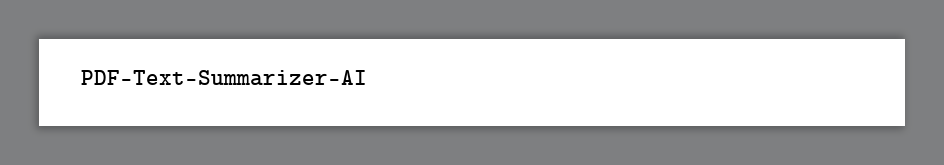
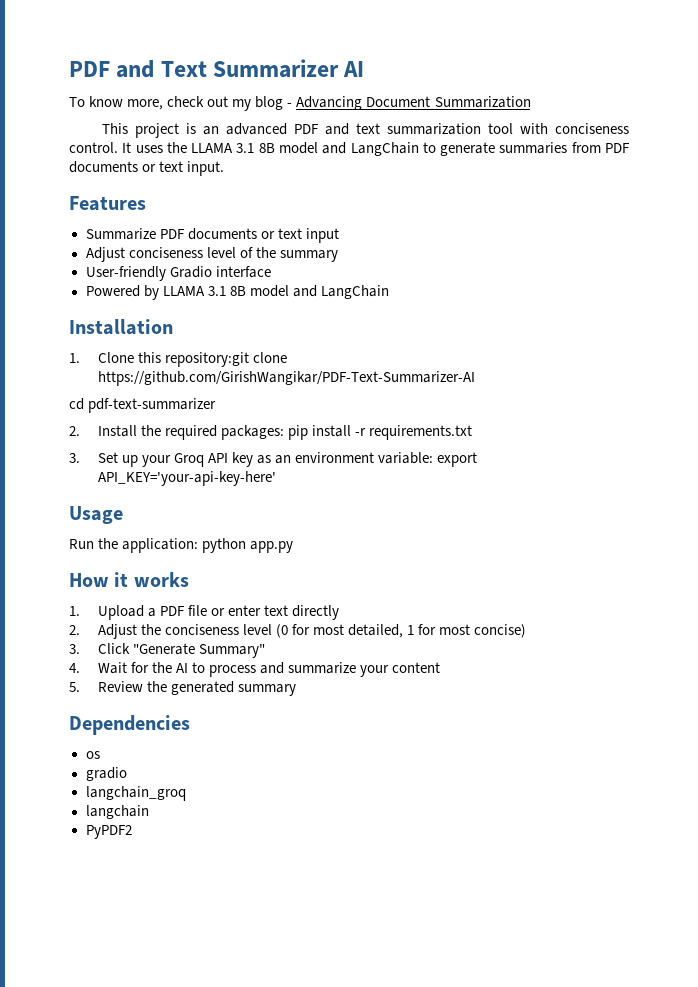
[81,70,367,86] PDF-Text-Summarizer-AI -> [69,59,365,78] [69,96,531,111] [102,123,629,138] [69,142,630,156] [69,161,225,176] [69,196,146,211] [85,228,339,243] [85,247,338,262] [85,266,271,281] [85,285,389,300] [69,319,173,335] [69,352,287,367] [97,371,475,386] [69,398,217,413] [69,425,472,440] [69,452,478,467] [97,471,276,486] [69,506,123,524] [69,538,294,553] [69,572,189,587] [69,605,339,620] [69,624,527,639] [69,643,265,658] [69,662,441,677] [69,681,296,696] [69,715,190,735] [85,751,100,759] [85,767,127,781] [85,786,186,801] [85,805,149,819] [85,825,132,839] PDF and Text Summarizer AI // To know more, check out my blog - Advancing Document Summarization // This project is an advanced PDF and text summarization tool with conciseness control. It uses the LLAMA 3.1 8B model and LangChain to generate summaries from PDF documents or text input. // Features // Summarize PDF documents or text input // Adjust conciseness level of the summary // User-friendly Gradio interface // Powered by LLAMA 3.1 8B model and LangChain // Installation // 1. Clone this repository:git clone https://github.com/GirishWangikar/PDF-Text-Summarizer-AI // cd pdf-text-summarizer // 2. Install the required packages: pip install -r requirements.txt // 3. Set up your Groq API key as an environment variable: export API_KEY='your-api-key-here' // Usage // Run the application: python app.py // How it works // 1. Upload a PDF file or enter text directly // 2. Adjust the conciseness level (0 for most detailed, 1 for most concise) // 3. Click "Generate Summary" // 4. Wait for the AI to process and summarize your content // 5. Review the generated summary // Dependencies // os // gradio // langchain_groq // langchain // PyPDF2

